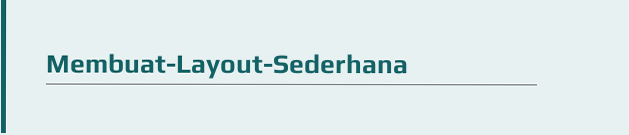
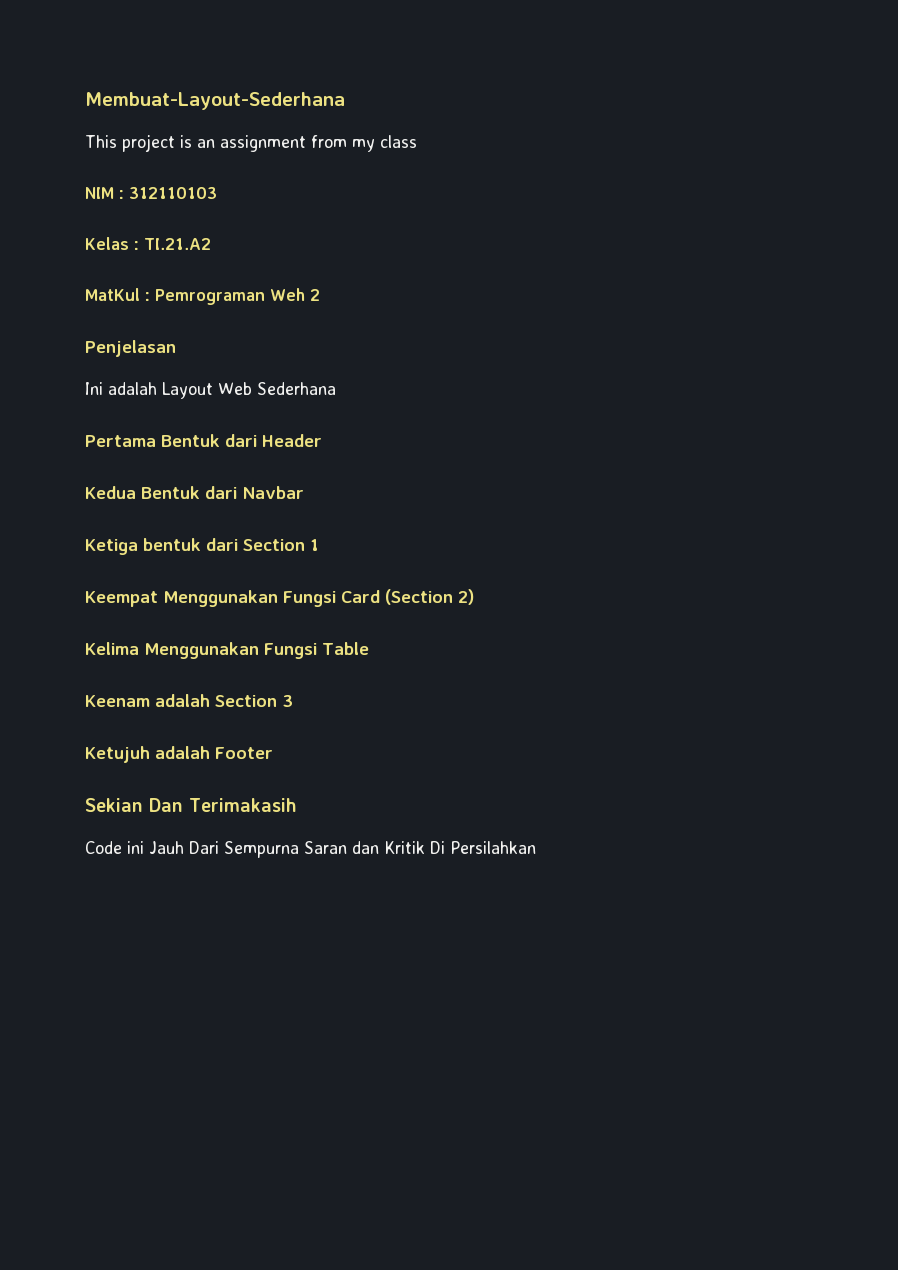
(409, 66) none -> [85,134,417,152] [85,187,217,199] [85,237,211,250] [85,288,320,305] [85,340,176,357] [85,382,336,399] [85,434,322,447] [85,486,304,499] [85,538,319,555] [85,589,474,607] [85,642,369,659] [85,694,293,707] [85,746,273,763] [85,798,297,812] [85,841,536,858] // This project is an assignment from my class // NIM : 312110103 // Kelas : TI.21.A2 // MatKul : Pemrograman Weh 2 // Penjelasan // Ini adalah Layout Web Sederhana // Pertama Bentuk dari Header // Kedua Bentuk dari Navbar // Ketiga bentuk dari Section 1 // Keempat Menggunakan Fungsi Card (Section 2) // Kelima Menggunakan Fungsi Table // Keenam adalah Section 3 // Ketujuh adalah Footer // Sekian Dan Terimakasih // Code ini Jauh Dari Sempurna Saran dan Kritik Di Persilahkan

